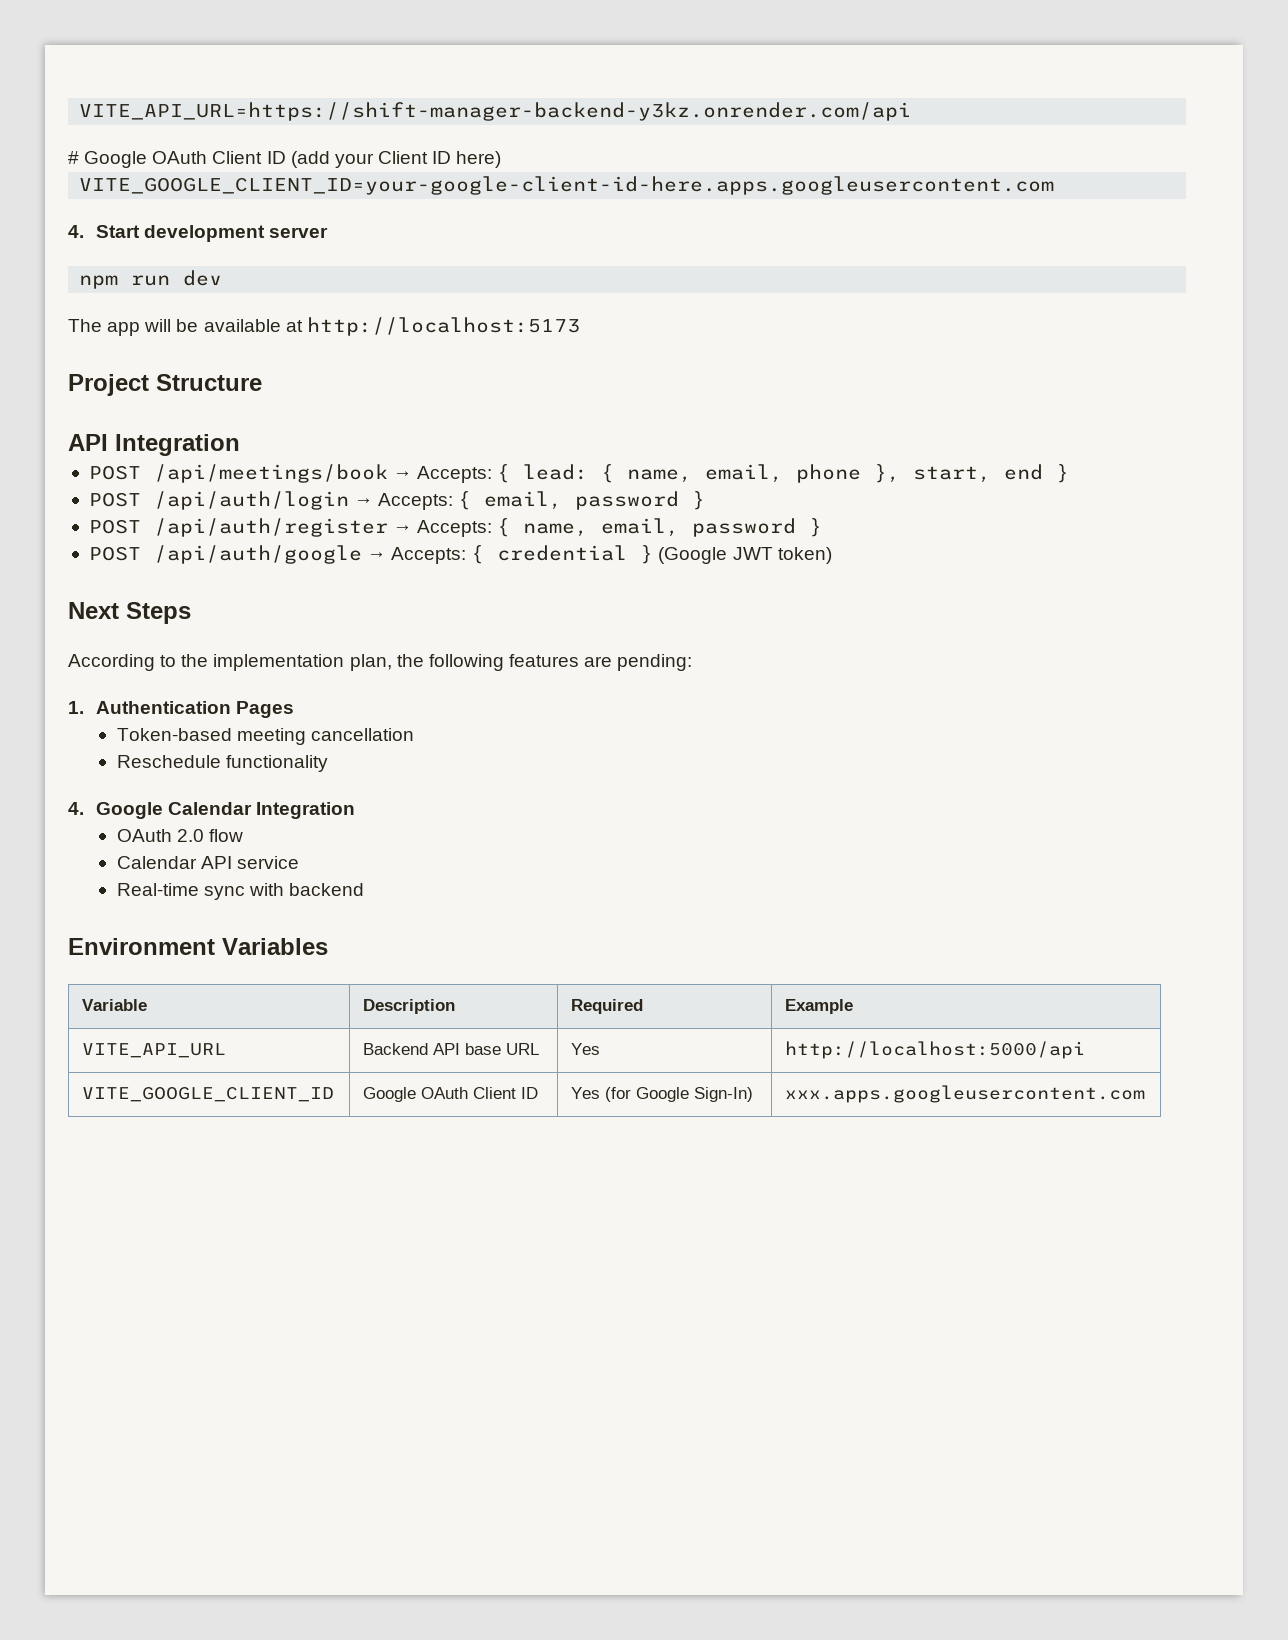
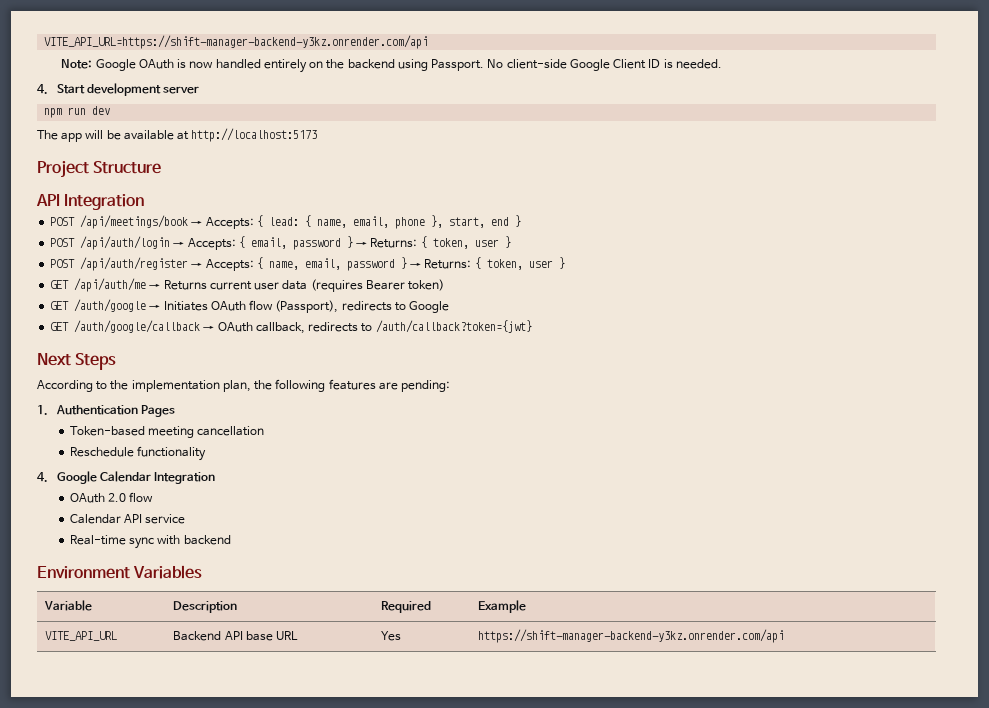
[68,151,502,168] [79,176,1055,195] # Google OAuth Client ID (add your Client ID here) // VITE_GOOGLE_CLIENT_ID=your-google-client-id-here.apps.googleusercontent.com -> [61,59,722,73] Note: Google OAuth is now handled entirely on the backend using Passport. No client-side Google Client ID is needed.
(706, 500) none -> [356,236,511,249] → Returns: { token, user }
[88,545,832,564] // POST /api/auth/google → Accepts: { credential } (Google JWT token) -> [410,257,565,270] [50,278,445,292] [50,299,450,313] [50,320,532,334] → Returns: { token, user } // GET /api/auth/me → Returns current user data (requires Bearer token) // GET /auth/google → Initiates OAuth flow (Passport), redirects to Google // GET /auth/google/callback → OAuth callback, redirects to /auth/callback?token={jwt}
[785,1041,1086,1059] [82,1087,335,1102] [363,1087,539,1102] [571,1087,754,1102] [785,1085,1146,1103] http://localhost:5000/api // VITE_GOOGLE_CLIENT_ID | Google OAuth Client ID | Yes (for Google Sign-In) | xxx.apps.googleusercontent.com -> [478,629,785,643] https://shift-manager-backend-y3kz.onrender.com/api

